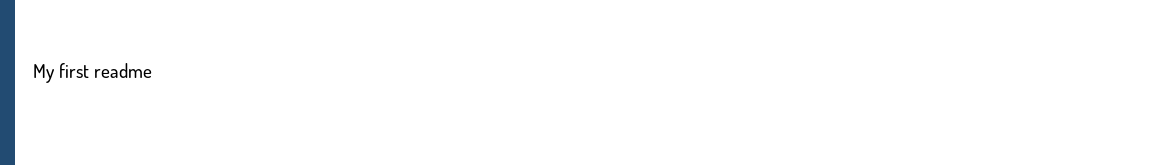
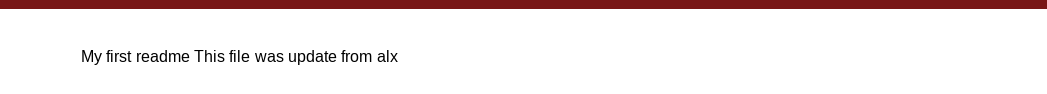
(153, 70) none -> [193,50,398,65] This file was update from alx

